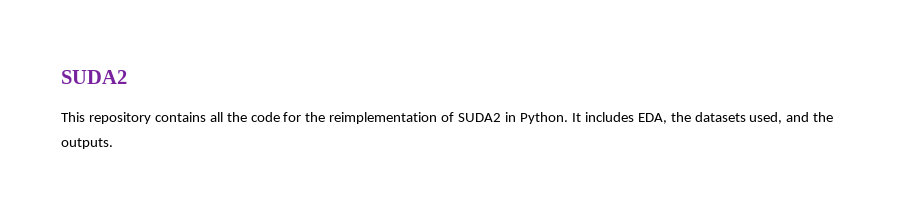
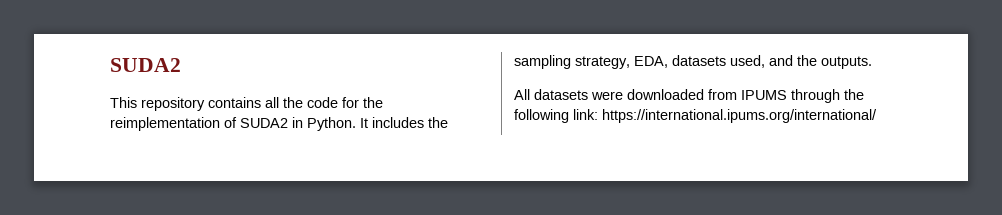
[637,112,691,124] EDA, the -> [428,117,448,128] [514,55,668,69] the sampling strategy, EDA,
(113, 143) none -> [514,89,864,103] [514,109,877,123] // All datasets were downloaded from IPUMS through the following link: https://international.ipums.org/international/

